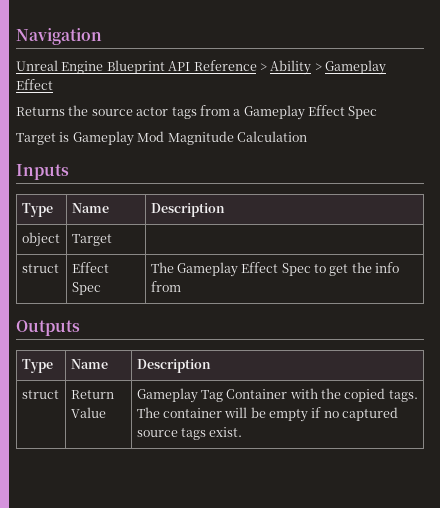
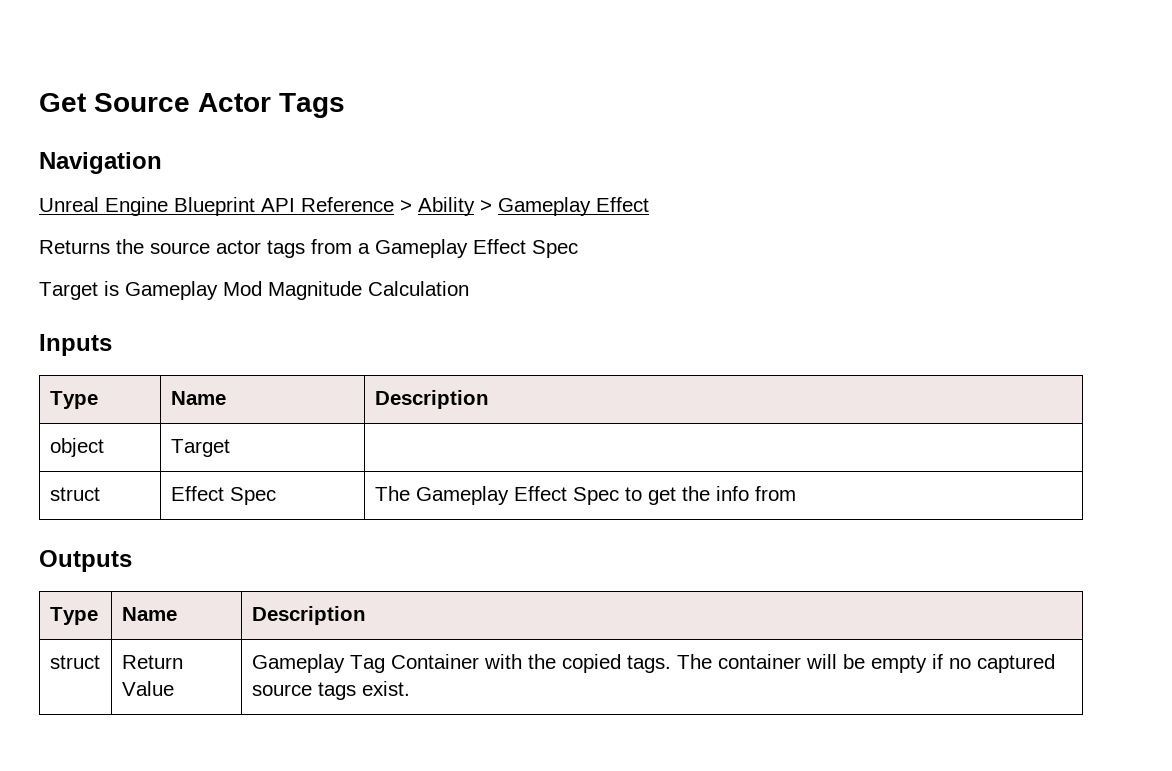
(16, 36) none -> [39,93,345,118] Get Source Actor Tags //

